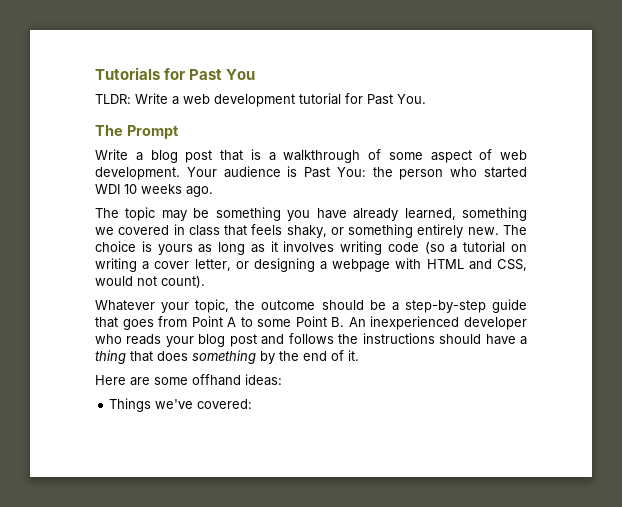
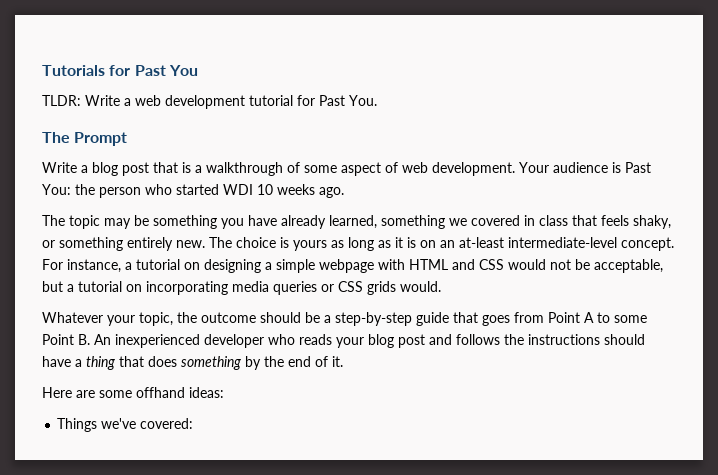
[283,241,527,255] [95,258,249,272] involves writing code (so a tutorial on writing a cover letter, or -> [407,237,674,251] [42,259,200,273] is on an at-least intermediate-level concept. For instance, a tutorial on
(328, 265) none -> [276,259,315,273] simple
[497,259,527,271] CSS, -> [479,259,504,270] CSS
[161,276,205,288] count). -> [575,259,663,273] [42,281,441,295] be acceptable, but a tutorial on incorporating media queries or CSS grids would.

